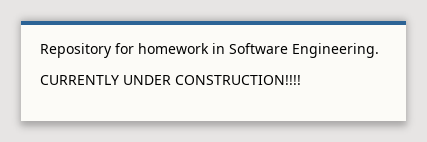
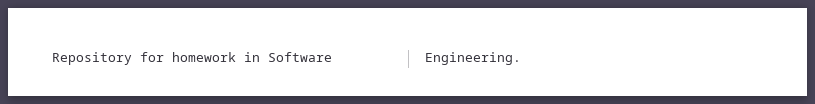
[40,75,301,85] // CURRENTLY UNDER CONSTRUCTION!!!! -> (521, 58) none

